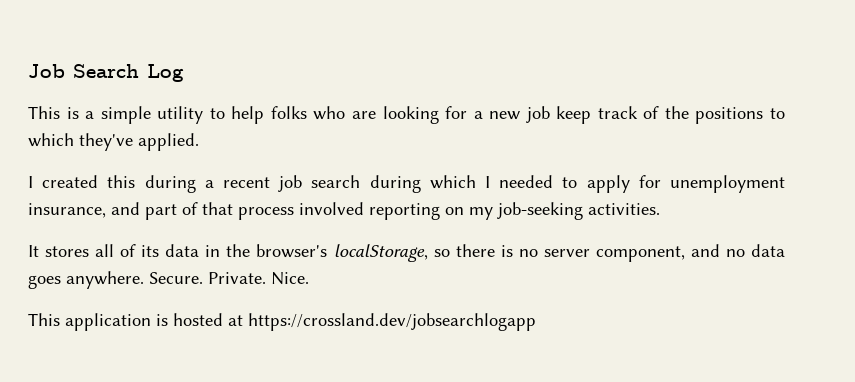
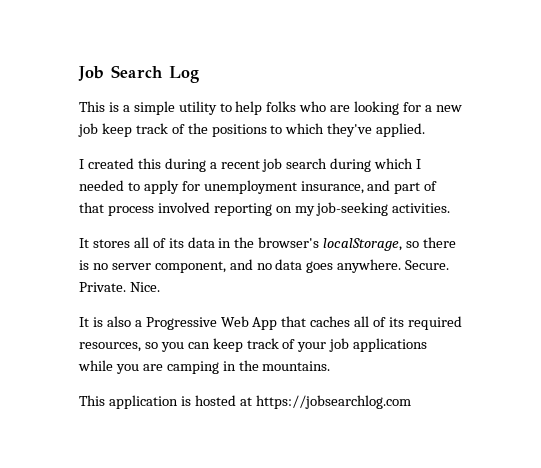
(309, 278) none -> [79,316,462,330] [79,338,428,352] [78,360,331,374] // It is also a Progressive Web App that caches all of its required resources, so you can keep track of your job applications while you are camping in the mountains.
[248,313,536,331] https://crossland.dev/jobsearchlogapp -> [255,395,411,409] https://jobsearchlog.com

